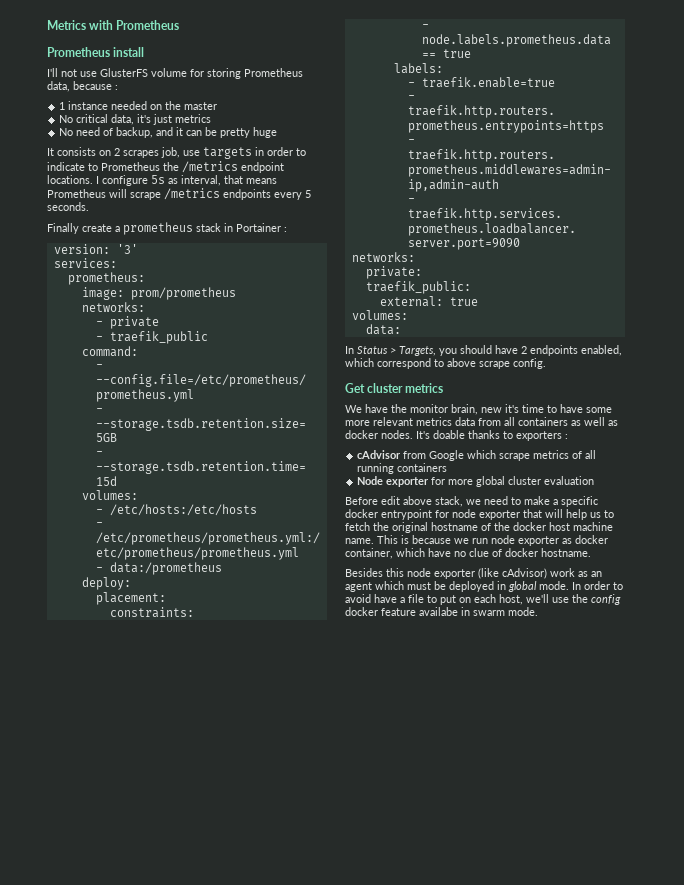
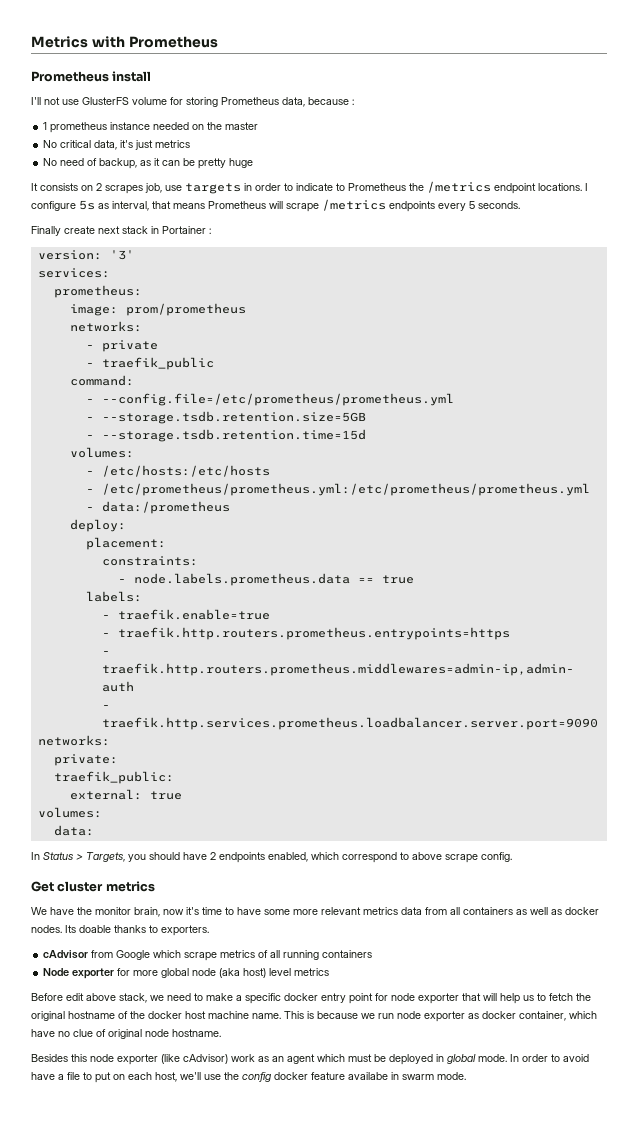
(66, 106) none -> [50,122,108,133] prometheus
[156,127,174,136] and -> [140,160,152,166] as
[115,222,193,235] a prometheus -> [98,226,120,234] next
[481,407,502,413] new -> [163,909,184,915] now
[416,431,430,439] It's -> [65,925,76,933] Its
[516,431,568,441] exporters : -> [161,925,209,936] exporters.
[508,476,595,485] cluster evaluation -> [192,968,330,978] node (aka host) level metrics
[381,509,432,520] entrypoint -> [321,993,373,1004] entry point
[505,548,538,557] docker -> [108,1029,169,1039] original node

